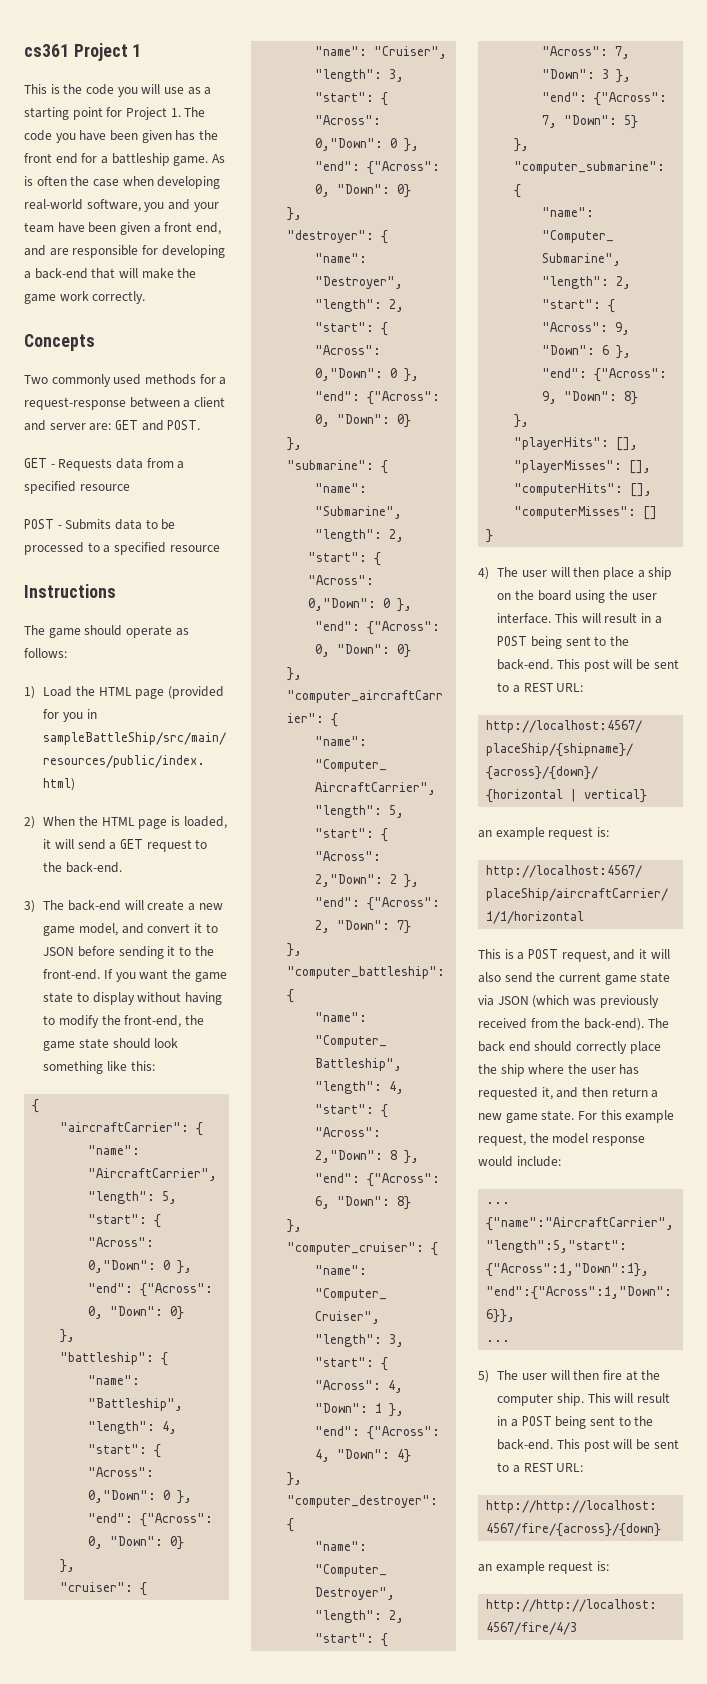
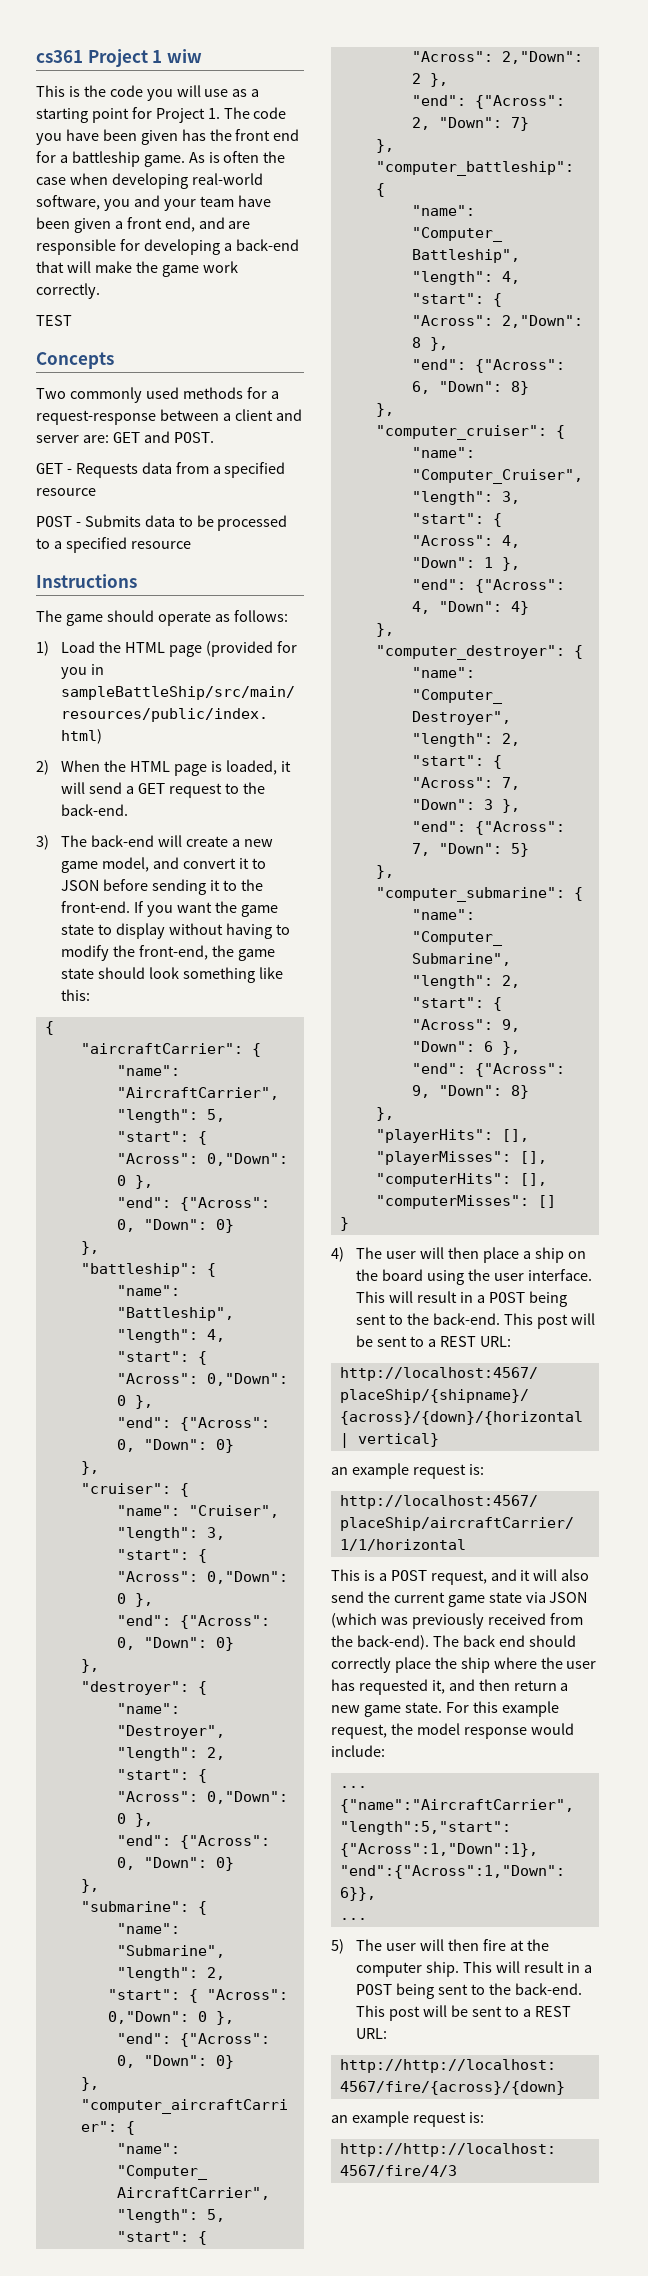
(142, 50) none -> [166,49,202,63] wiw
(146, 297) none -> [36,315,72,326] // TEST

